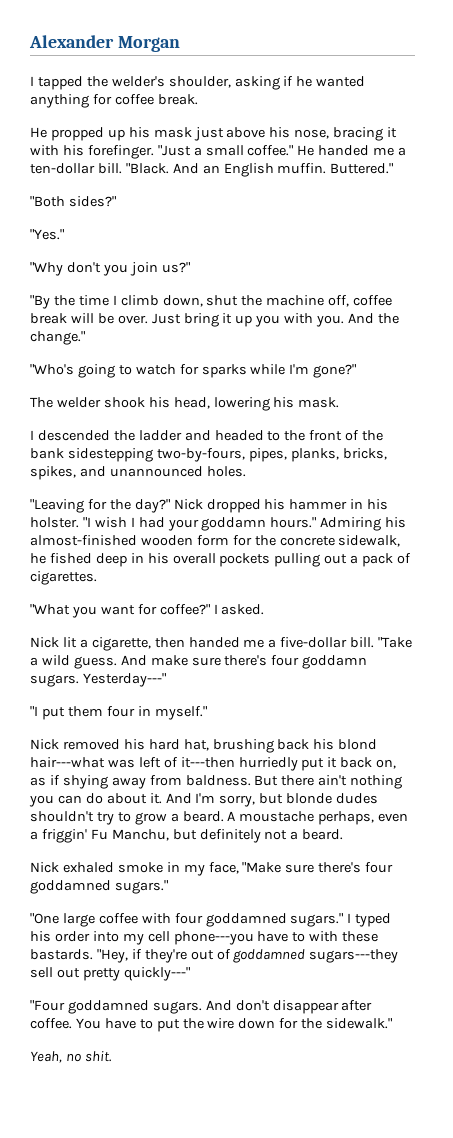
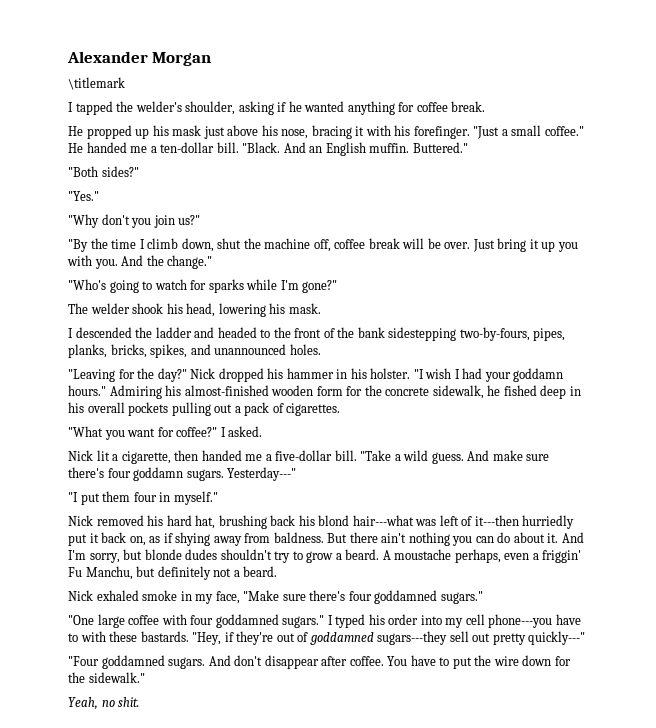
(180, 44) none -> [68,77,125,90] // \titlemark

